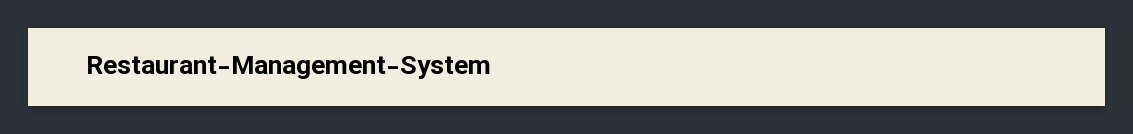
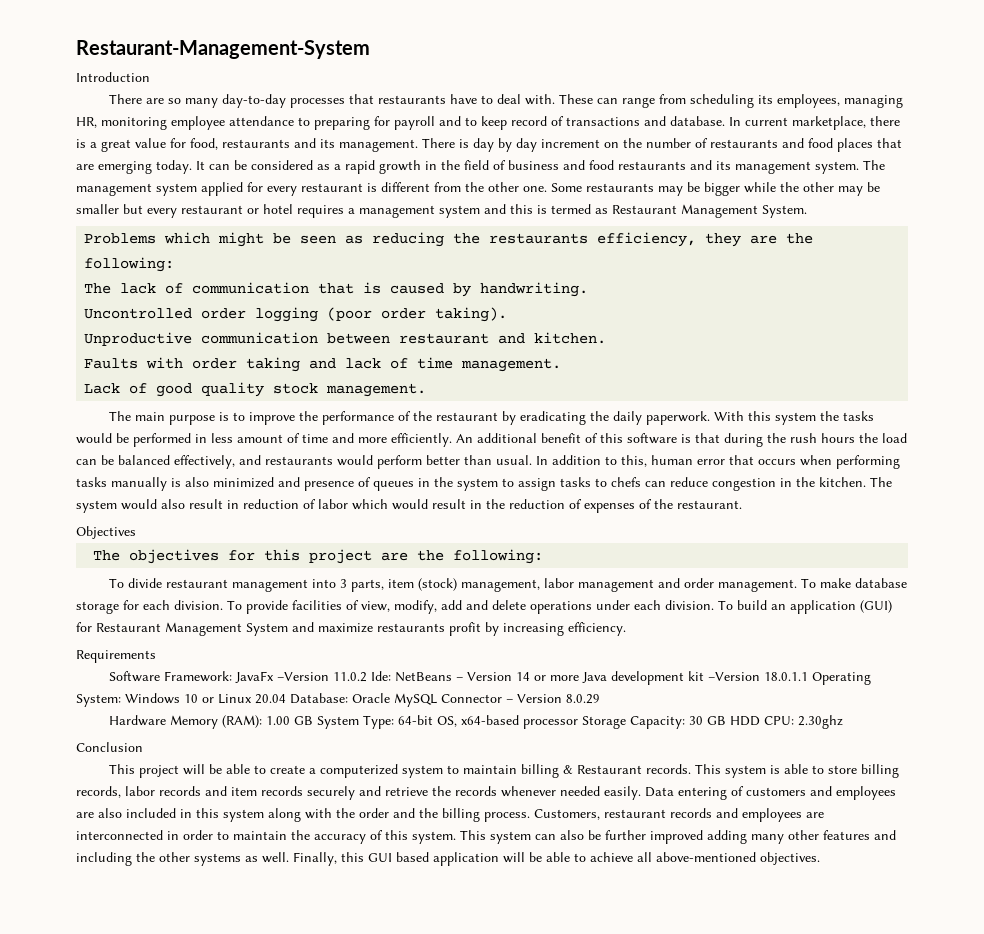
(491, 67) none -> [76,72,150,82] [108,94,903,108] [76,116,900,130] [76,138,902,152] [76,160,885,174] [76,182,880,196] [76,204,807,218] [84,232,814,247] [84,257,175,272] [84,282,589,297] [84,307,508,322] [84,332,607,346] [84,357,562,372] [84,382,427,397] [108,411,874,425] [76,433,907,447] [76,455,900,469] [76,477,892,491] [76,499,742,513] [76,526,136,539] [93,549,544,564] [108,578,907,592] [76,600,892,614] [76,622,626,636] [76,650,156,663] [108,671,871,685] [76,693,600,707] [108,715,843,729] [76,742,143,752] [108,764,899,778] [76,786,896,800] [76,808,824,822] [76,830,896,844] [76,852,820,866] // Introduction // There are so many day-to-day processes that restaurants have to deal with. These can range from scheduling its employees, managing HR, monitoring employee attendance to preparing for payroll and to keep record of transactions and database. In current marketplace, there is a great value for food, restaurants and its management. There is day by day increment on the number of restaurants and food places that are emerging today. It can be considered as a rapid growth in the field of business and food restaurants and its management system. The management system applied for every restaurant is different from the other one. Some restaurants may be bigger while the other may be smaller but every restaurant or hotel requires a management system and this is termed as Restaurant Management System. // Problems which might be seen as reducing the restaurants efficiency, they are the following: // The lack of communication that is caused by handwriting. // Uncontrolled order logging (poor order taking). // Unproductive communication between restaurant and kitchen. // Faults with order taking and lack of time management. // Lack of good quality stock management. // The main purpose is to improve the performance of the restaurant by eradicating the daily paperwork. With this system the tasks would be performed in less amount of time and more efficiently. An additional benefit of this software is that during the rush hours the load can be balanced effectively, and restaurants would perform better than usual. In addition to this, human error that occurs when performing tasks manually is also minimized and presence of queues in the system to assign tasks to chefs can reduce congestion in the kitchen. The system would also result in reduction of labor which would result in the reduction of expenses of the restaurant. // Objectives // The objectives for this project are the following: // To divide restaurant management into 3 parts, item (stock) management, labor management and order management. To make database storage for each division. To provide facilities of view, modify, add and delete operations under each division. To build an application (GUI) for Restaurant Management System and maximize restaurants profit by increasing efficiency. // Requirements // Software Framework: JavaFx –Version 11.0.2 Ide: NetBeans – Version 14 or more Java development kit –Version 18.0.1.1 Operating System: Windows 10 or Linux 20.04 Database: Oracle MySQL Connector – Version 8.0.29 // Hardware Memory (RAM): 1.00 GB System Type: 64-bit OS, x64-based processor Storage Capacity: 30 GB HDD CPU: 2.30ghz // Conclusion // This project will be able to create a computerized system to maintain billing & Restaurant records. This system is able to store billing records, labor records and item records securely and retrieve the records whenever needed easily. Data entering of customers and employees are also included in this system along with the order and the billing process. Customers, restaurant records and employees are interconnected in order to maintain the accuracy of this system. This system can also be further improved adding many other features and including the other systems as well. Finally, this GUI based application will be able to achieve all above-mentioned objectives.

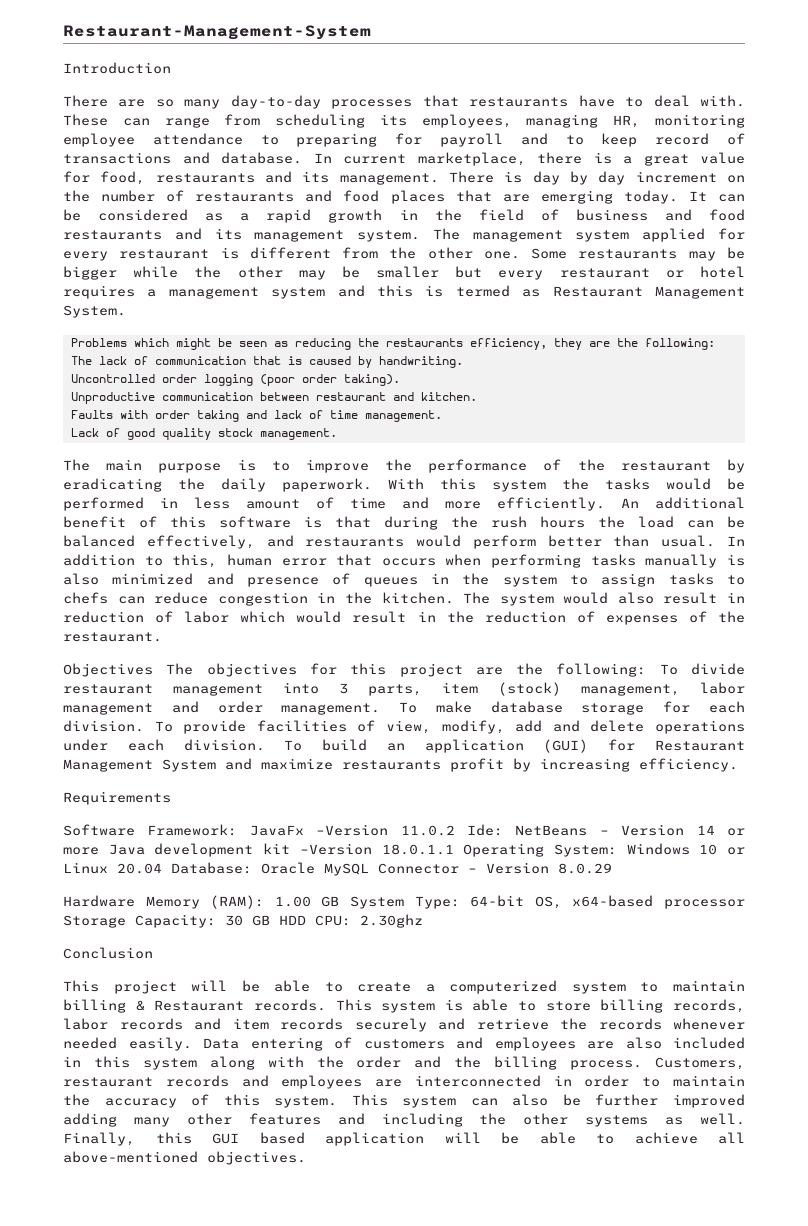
(136, 532) // -> (153, 670) none
(544, 556) // -> (647, 670) none

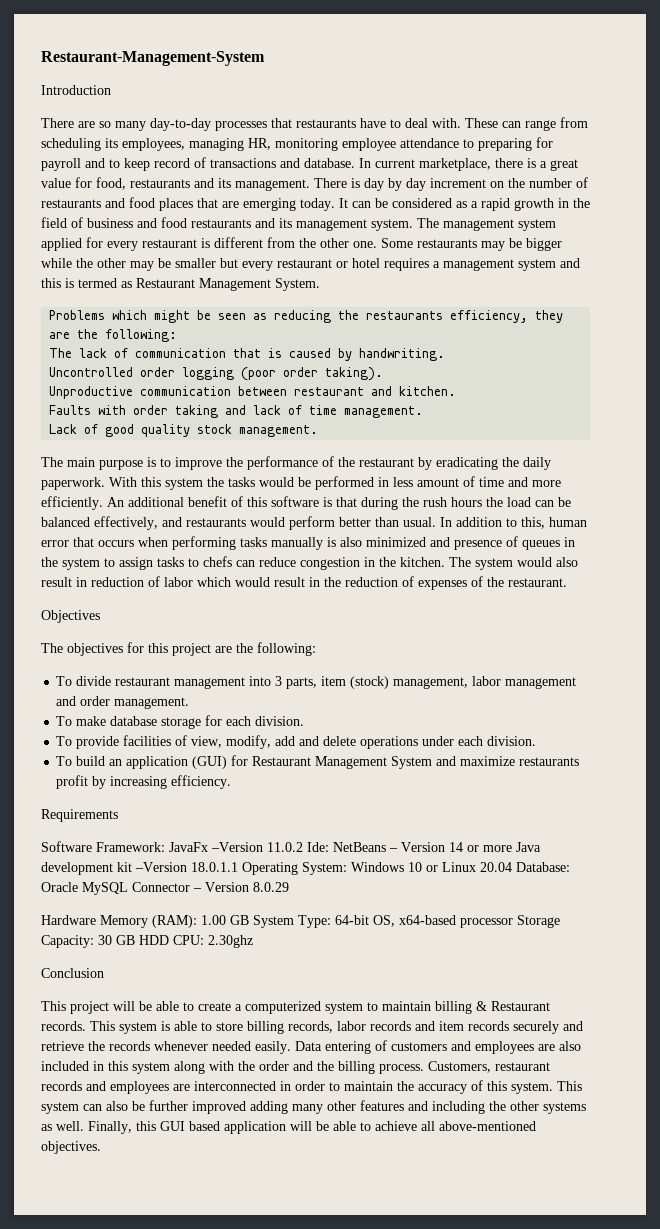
(153, 670) none -> (100, 616) //
(647, 670) none -> (316, 649) //
(381, 709) none -> (190, 703) //
(144, 726) none -> (305, 721) //
(265, 745) none -> (537, 741) //

